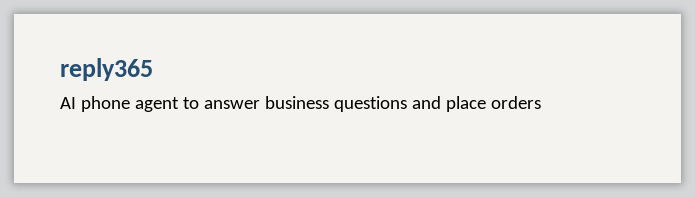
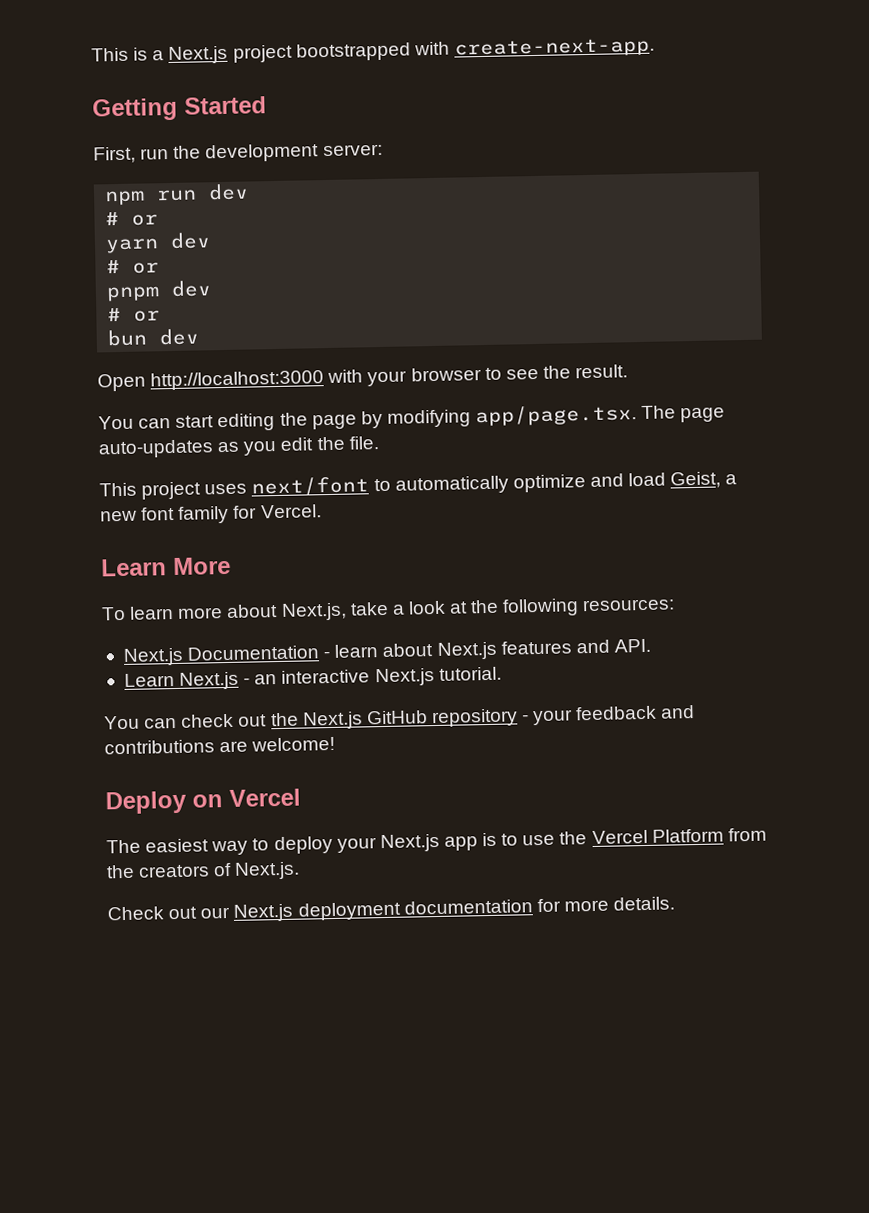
[60,58,153,81] [60,96,541,112] reply365 // AI phone agent to answer business questions and place orders -> [91,37,655,65] [92,96,267,122] [93,143,383,164] [104,183,250,206] [105,211,159,226] [105,232,212,254] [106,259,160,274] [106,280,213,302] [107,307,161,322] [107,328,200,347] [97,364,629,392] [98,404,726,432] [98,436,379,459] [99,471,738,500] [100,504,322,524] [101,556,231,577] [101,598,676,621] [122,638,651,666] [123,666,502,690] [104,705,696,730] [104,736,336,755] [105,788,301,815] [106,827,767,856] [106,861,301,880] [107,896,676,922] This is a Next.js project bootstrapped with create-next-app. // Getting Started // First, run the development server: // npm run dev // # or // yarn dev // # or // pnpm dev // # or // bun dev // Open http://localhost:3000 with your browser to see the result. // You can start editing the page by modifying app/page.tsx. The page auto-updates as you edit the file. // This project uses next/font to automatically optimize and load Geist, a new font family for Vercel. // Learn More // To learn more about Next.js, take a look at the following resources: // Next.js Documentation - learn about Next.js features and API. // Learn Next.js - an interactive Next.js tutorial. // You can check out the Next.js GitHub repository - your feedback and contributions are welcome! // Deploy on Vercel // The easiest way to deploy your Next.js app is to use the Vercel Platform from the creators of Next.js. // Check out our Next.js deployment documentation for more details.

